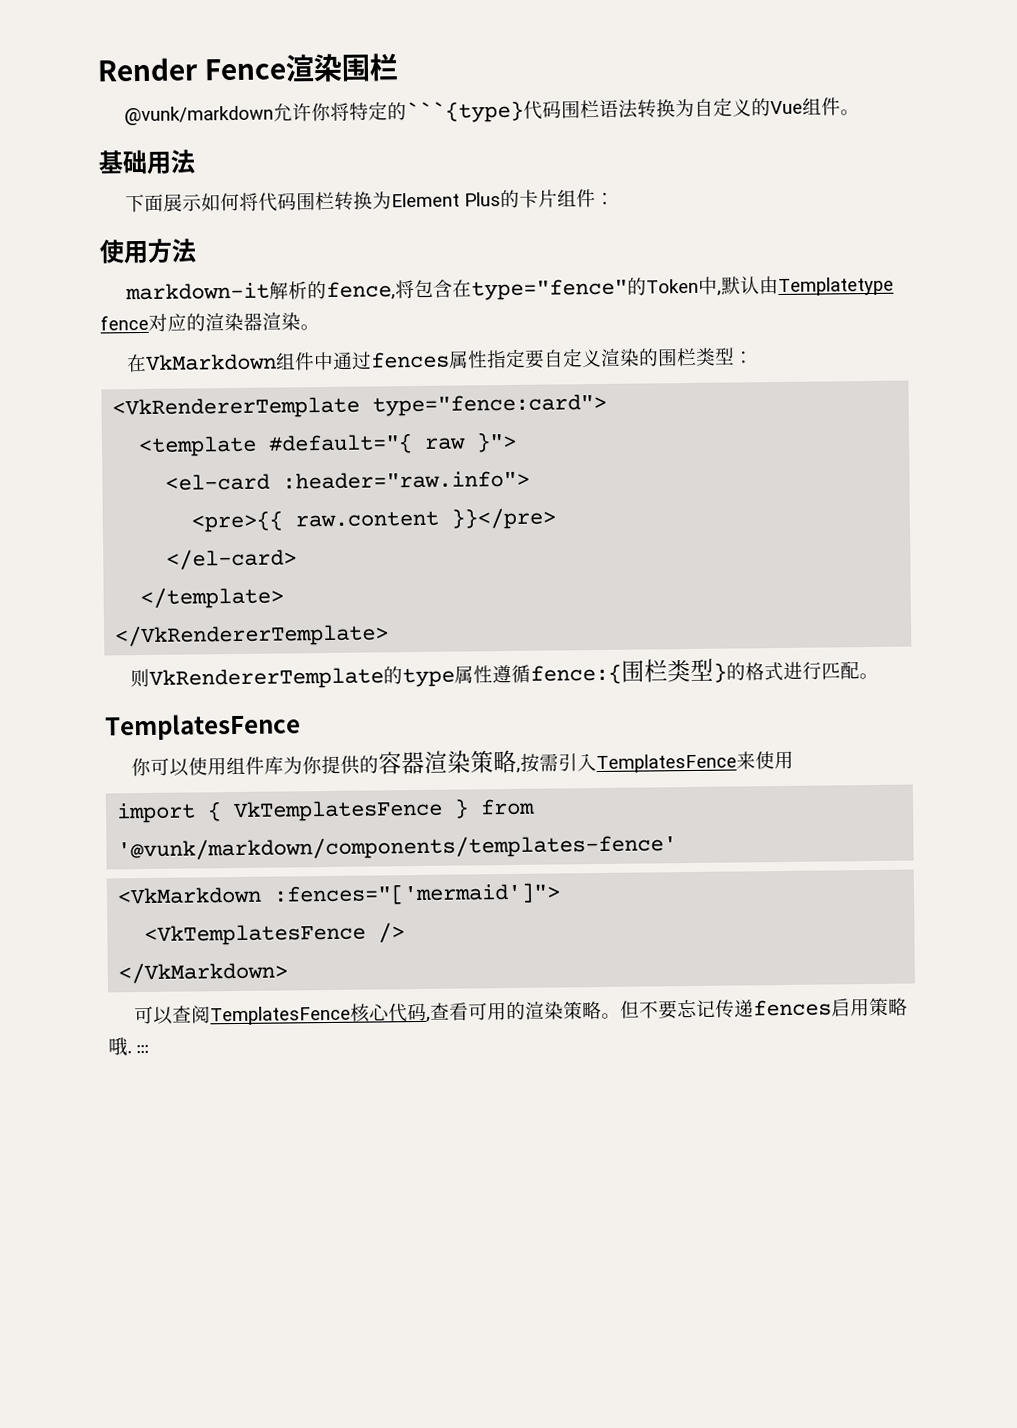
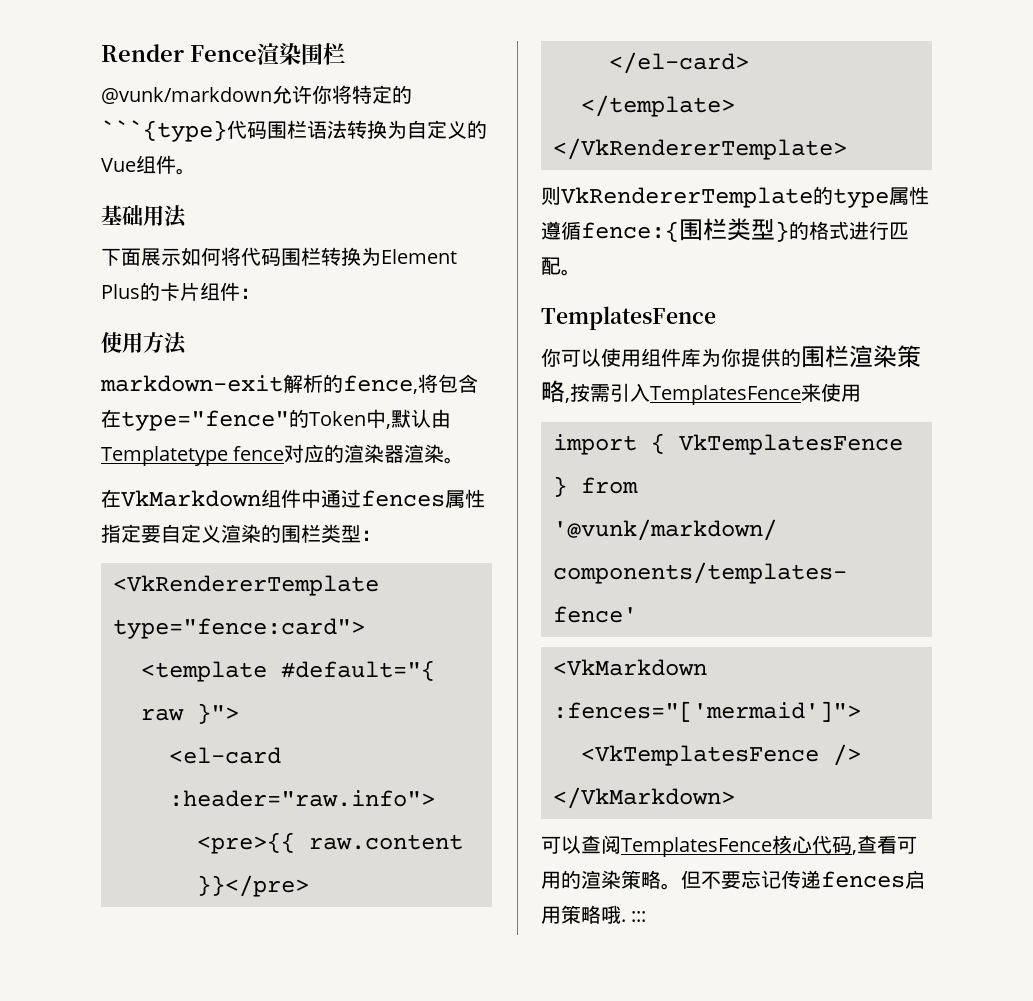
[124,282,270,301] markdown-it -> [100,375,283,392] markdown-exit
[377,751,425,775] 容器 -> [801,345,849,368] 围栏

